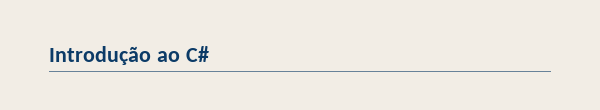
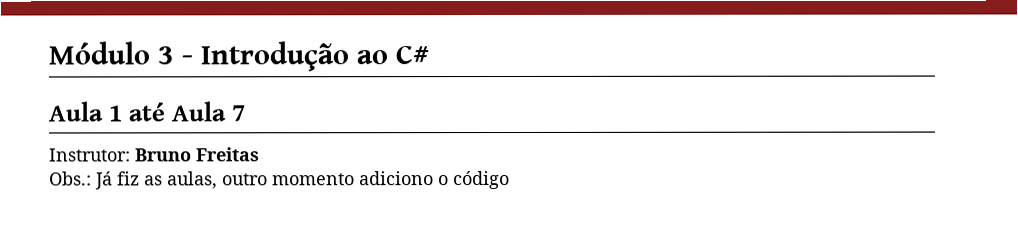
(49, 55) none -> [48,41,193,65] Módulo 3 -
(209, 54) none -> [48,101,246,122] [49,147,260,162] [49,170,510,190] // Aula 1 até Aula 7 // Instrutor: Bruno Freitas // Obs.: Já fiz as aulas, outro momento adiciono o código

